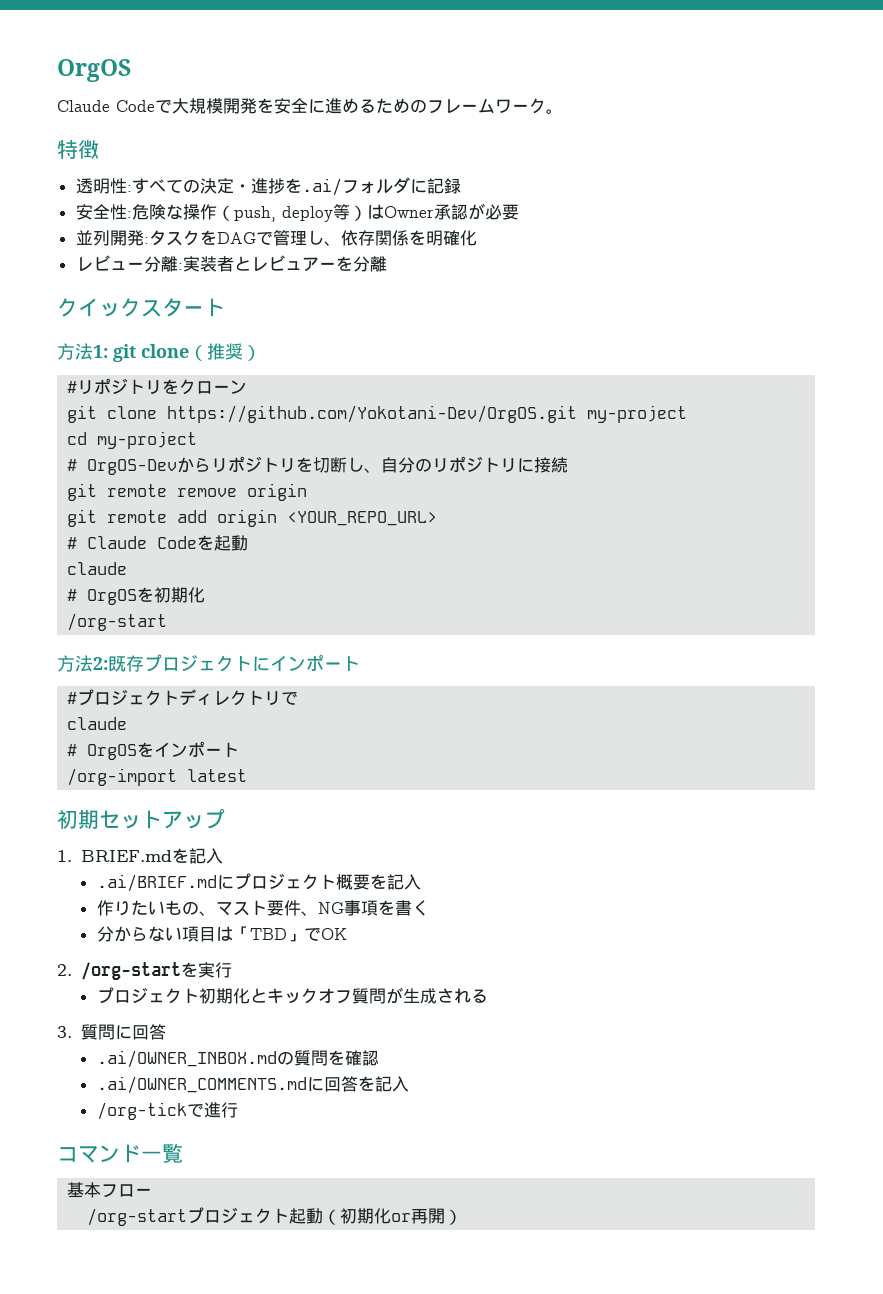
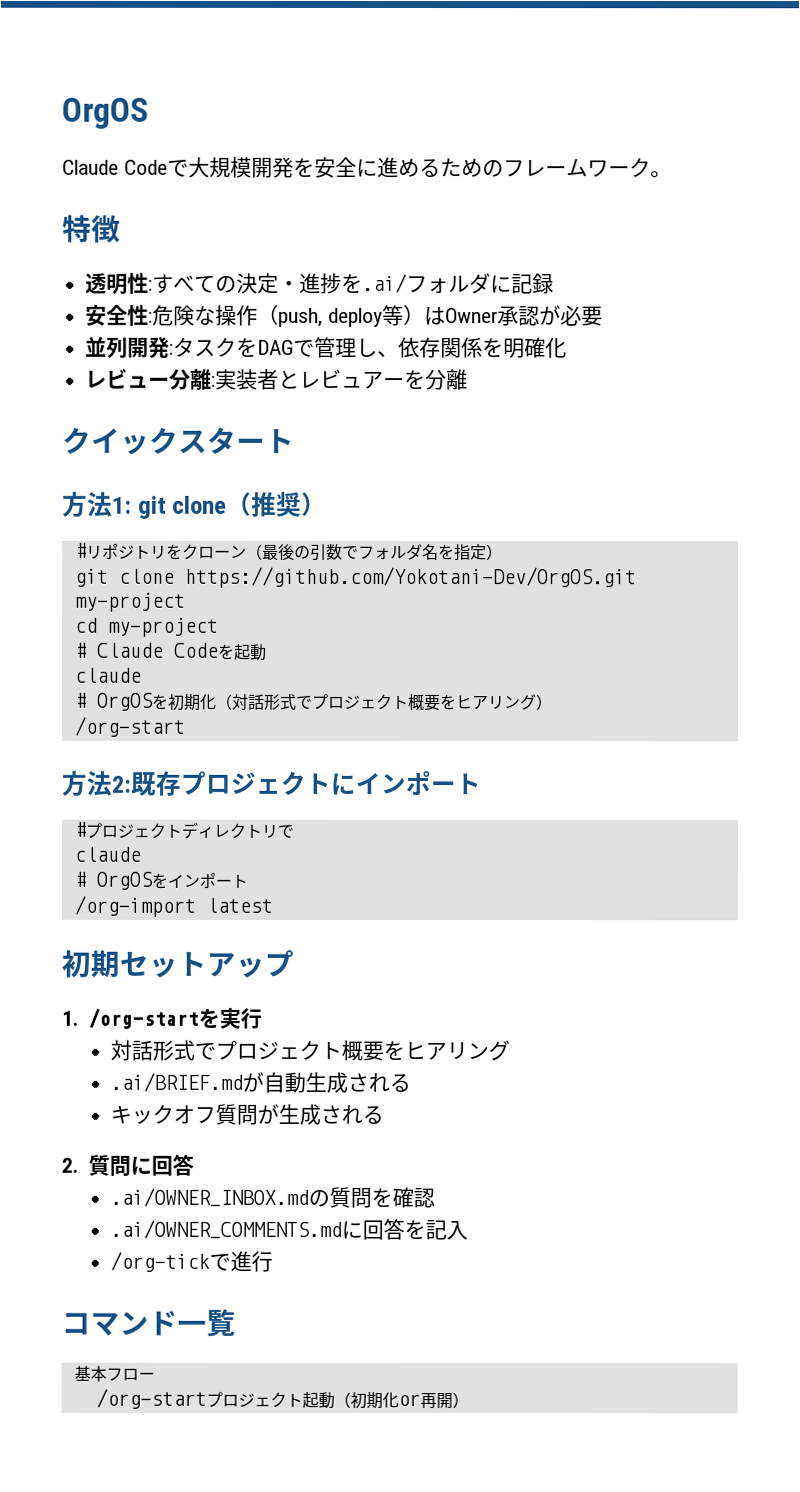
(248, 387) none -> [245,543,503,562] （最後の引数でフォルダ名を指定）
[67,456,569,475] [67,483,308,501] [67,509,438,527] // # OrgOS-Devからリポジトリを切断し、自分のリポジトリに接続 // git remote remove origin // git remote add origin <YOUR_REPO_URL> -> (219, 627) none
(206, 595) none -> [215,693,553,712] （対話形式でプロジェクト概要をヒアリング）
[80,848,223,864] [96,873,421,892] [96,900,429,916] [96,926,347,942] [57,962,232,980] [96,987,267,1004] BRIEF.mdを記入 // .ai/BRIEF.mdにプロジェクト概要を記入 // 作りたいもの、マスト要件、NG事項を書く // 分からない項目は「TBD」でOK // 2. /org-startを実行 // プロジェクト初期化と -> [87,1007,262,1029] [110,1039,511,1062] [110,1071,412,1093] /org-startを実行 // 対話形式でプロジェクト概要をヒアリング // .ai/BRIEF.mdが自動生成される //
[57,1026,72,1038] 3. -> [61,1157,78,1173] 2.

